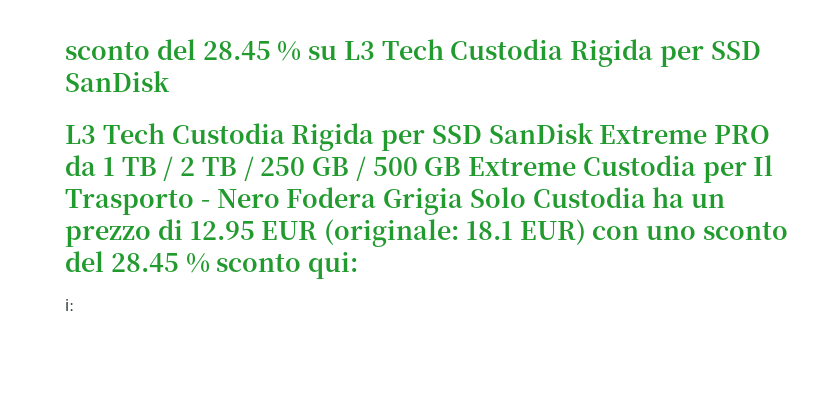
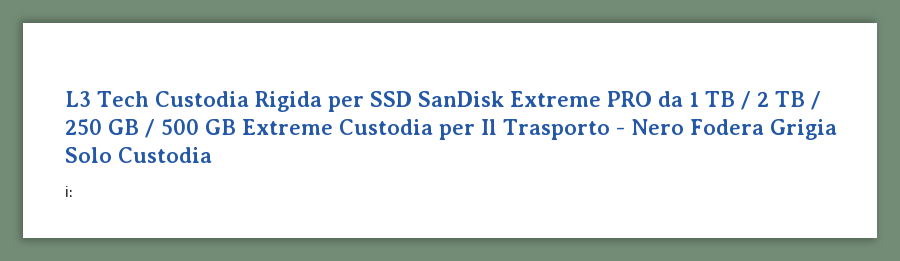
[65,39,761,67] [65,71,170,92] sconto del 28.45 % su L3 Tech Custodia Rigida per SSD SanDisk // -> (65, 99) none
[652,187,725,208] [65,219,788,247] [65,251,358,279] ha un prezzo di 12.95 EUR (originale: 18.1 EUR) con uno sconto del 28.45 % sconto qui: -> (212, 155) none

